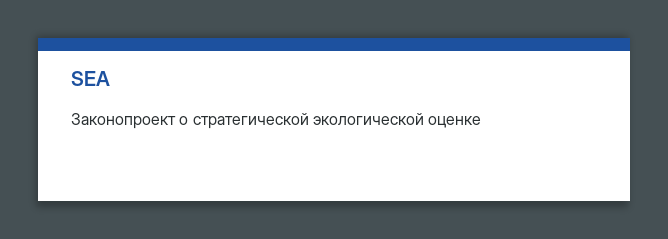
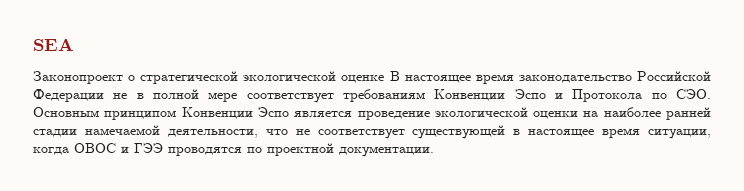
(482, 122) none -> [389,71,711,84] [33,89,712,103] [33,107,711,120] [33,125,711,139] [33,143,434,157] В настоящее время законодательство Российской Федерации не в полной мере соответствует требованиям Конвенции Эспо и Протокола по СЭО. Основным принципом Конвенции Эспо является проведение экологической оценки на наиболее ранней стадии намечаемой деятельности, что не соответствует существующей в настоящее время ситуации, когда ОВОС и ГЭЭ проводятся по проектной документации.

